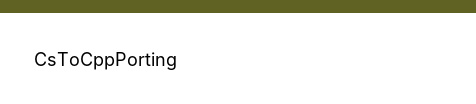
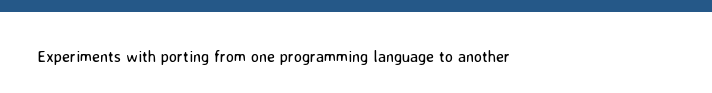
[34,52,177,70] CsToCppPorting -> [37,50,510,65] Experiments with porting from one programming language to another

